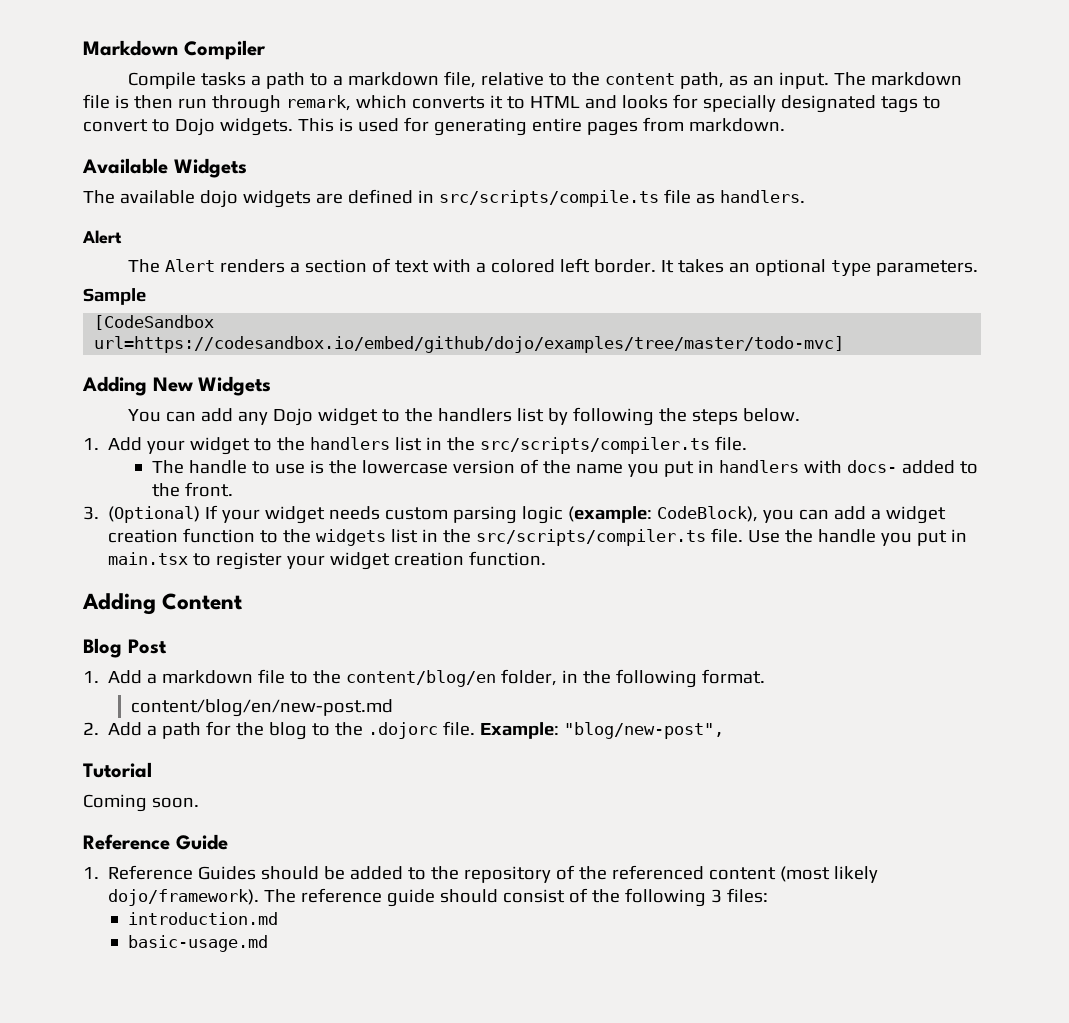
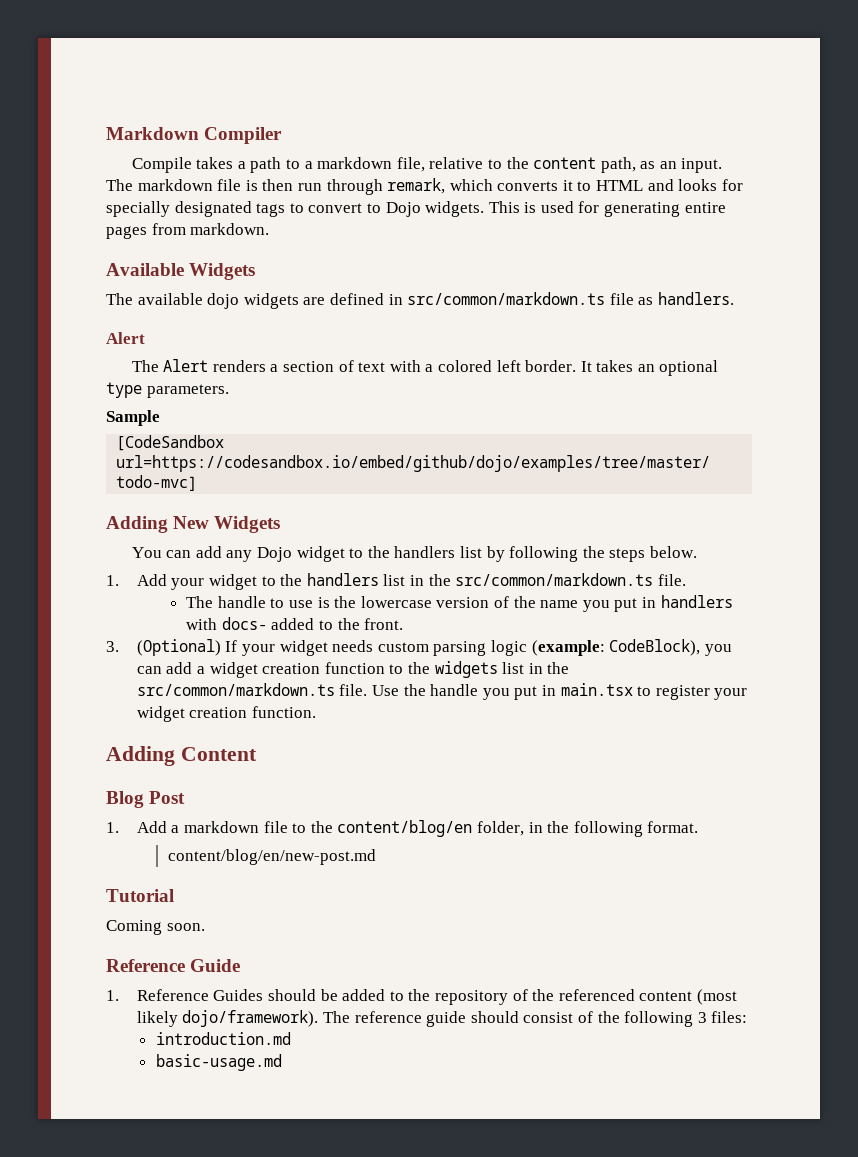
[200,72,246,86] tasks -> [196,157,234,169] takes
[438,190,659,207] src/scripts/compile.ts -> [407,292,606,305] src/common/markdown.ts
[480,437,711,454] src/scripts/compiler.ts -> [455,573,654,586] src/common/markdown.ts
[476,529,707,546] src/scripts/compiler.ts -> [136,683,335,696] src/common/markdown.ts
[83,721,725,740] // 2. Add a path for the blog to the .dojorc file. Example: "blog/new-post", -> (376, 857) none

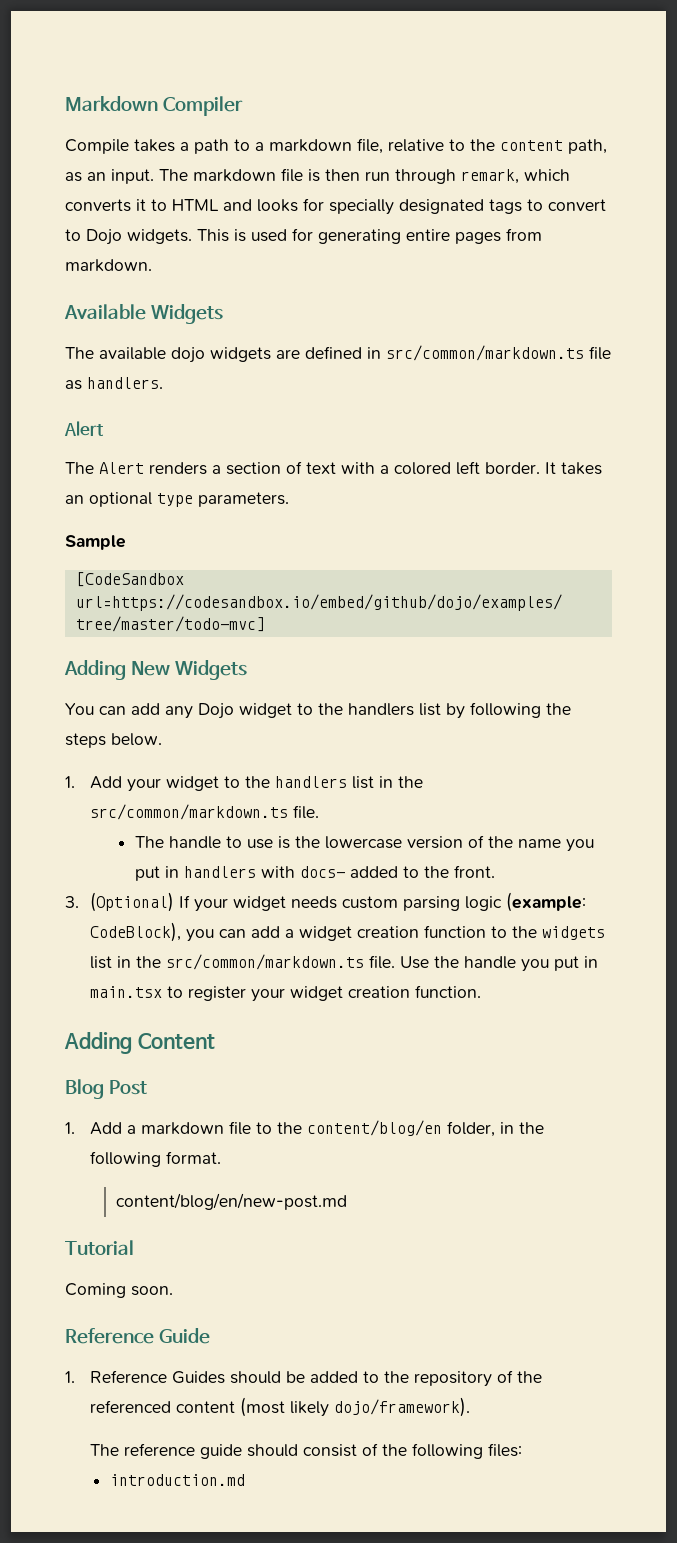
(319, 1018) none -> (471, 1407) //
[697,1012,707,1023] 3 -> (484, 1451) none
[155,1054,282,1071] // basic-usage.md -> (245, 1480) none

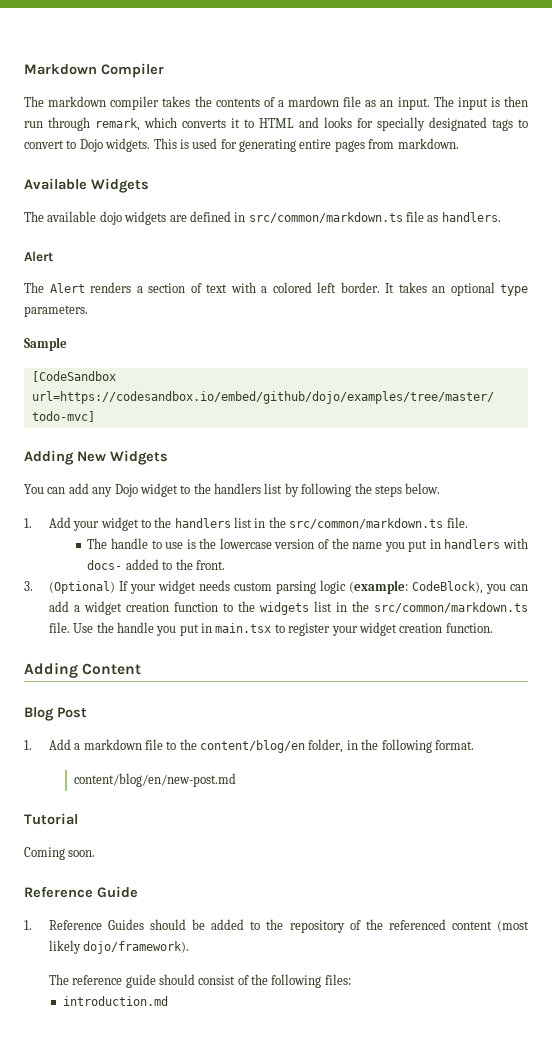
[65,138,607,154] Compile takes a path to a markdown file, relative to the content path, -> [24,96,362,110] The markdown compiler takes the contents of a mardown file
[193,168,303,182] markdown file -> [457,97,488,110] input

